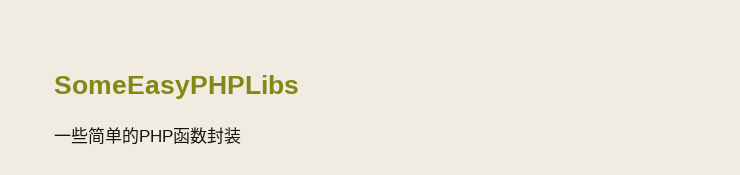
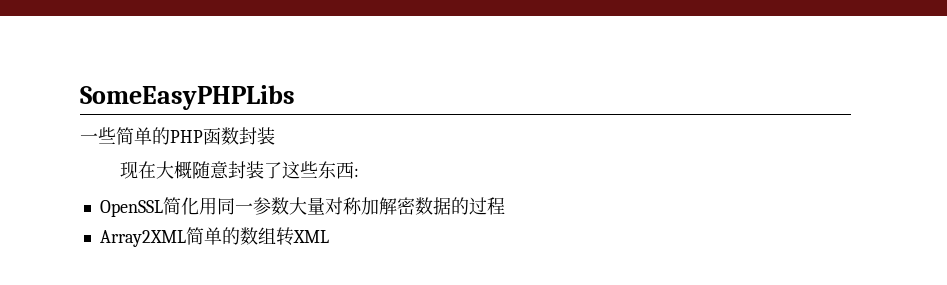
(241, 135) none -> [119,161,359,179] [99,197,505,217] [99,227,329,247] // 现在大概随意封装了这些东西: // OpenSSL简化用同一参数大量对称加解密数据的过程 // Array2XML简单的数组转XML

